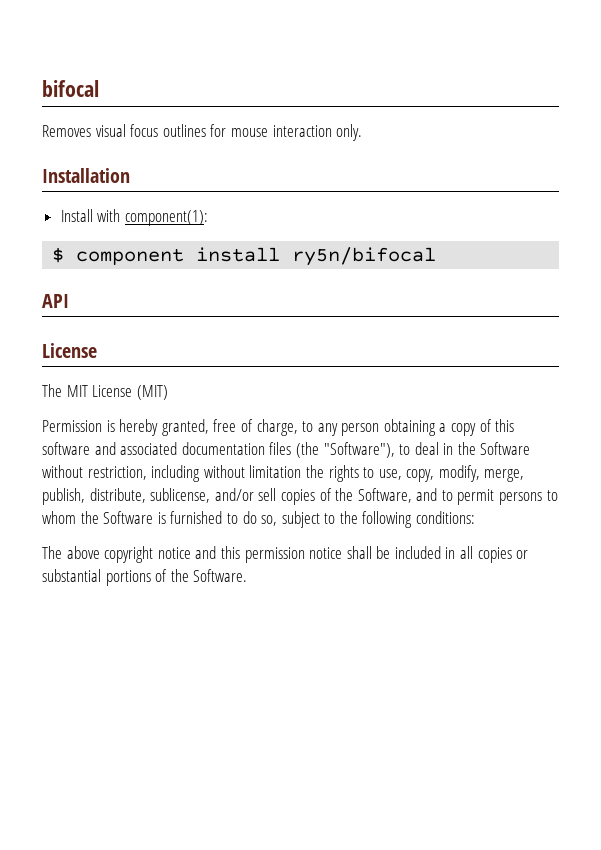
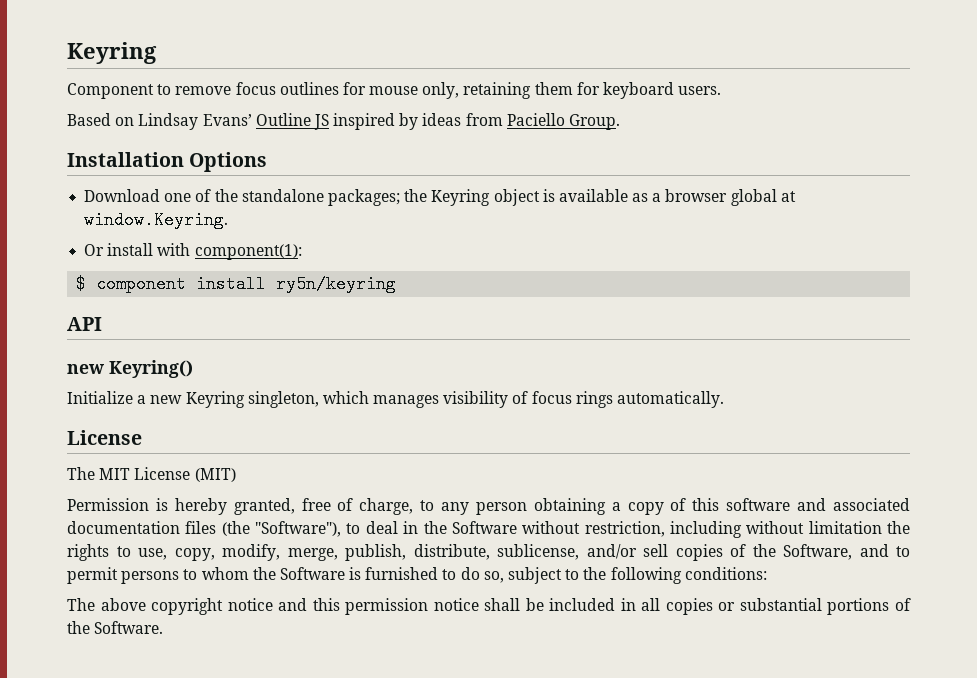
[42,80,99,97] [42,124,363,141] [42,168,130,183] [60,209,93,222] bifocal // Removes visual focus outlines for mouse interaction only. // Installation // Install -> [67,42,157,64] [67,82,722,99] [67,113,621,130] [67,152,268,172] [84,189,796,206] [84,211,229,229] [84,243,154,256] Keyring // Component to remove focus outlines for mouse only, retaining them for keyboard users. // Based on Lindsay Evans’ Outline JS inspired by ideas from Paciello Group. // Installation Options // Download one of the standalone packages; the Keyring object is available as a browser global at window.Keyring. // Or install
[292,247,437,266] ry5n/bifocal -> [276,275,397,293] ry5n/keyring
(69, 301) none -> [67,360,193,378] [67,391,725,408] // new Keyring() // Initialize a new Keyring singleton, which manages visibility of focus rings automatically.

